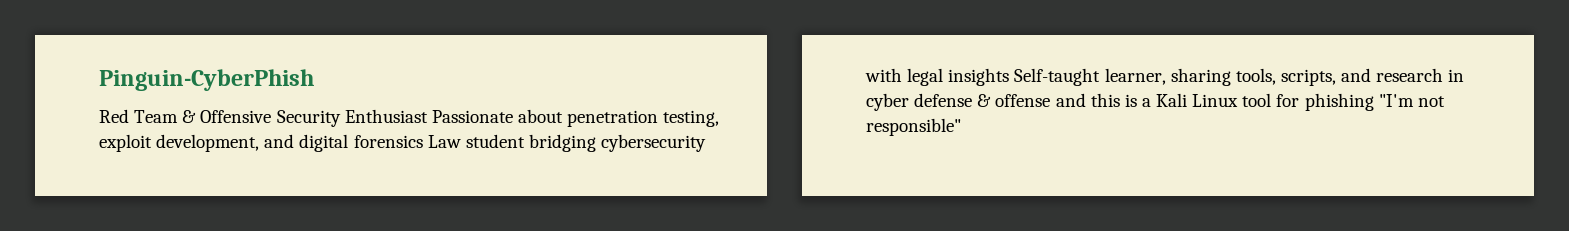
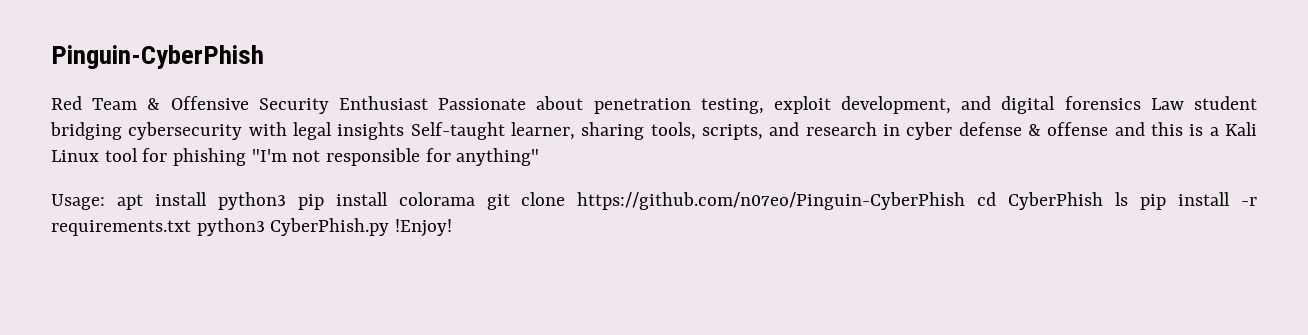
[866,118,961,136] responsible" -> [326,148,540,166] [51,192,1258,210] [51,218,453,237] responsible for anything" // Usage: apt install python3 pip install colorama git clone https://github.com/n07eo/Pinguin-CyberPhish cd CyberPhish ls pip install -r requirements.txt python3 CyberPhish.py !Enjoy!

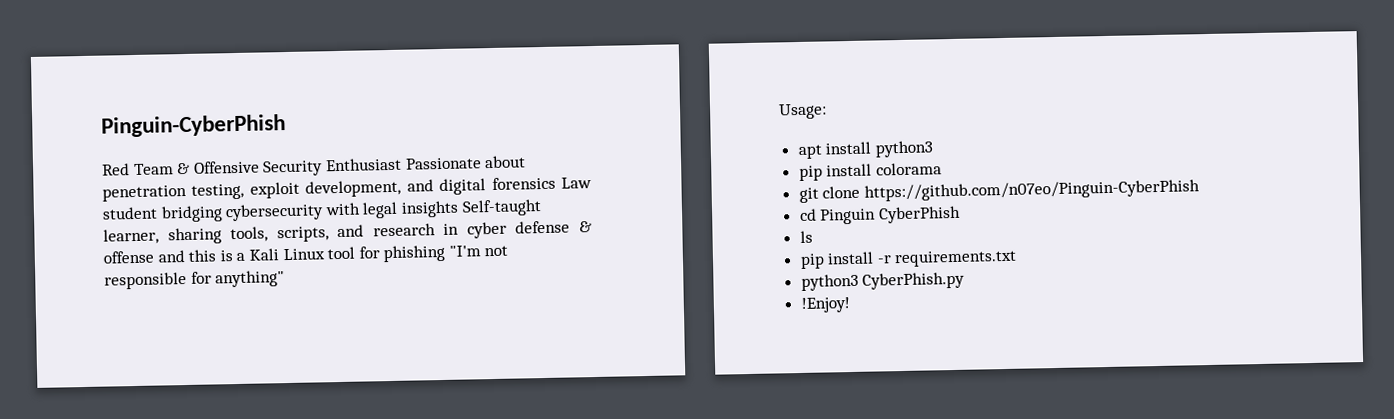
(105, 202) none -> (827, 111) //
(286, 201) none -> (934, 149) //
(475, 199) none -> (942, 169) //
[977,192,997,206] cd -> [799,208,877,225] // cd Pinguin
(1104, 201) none -> (961, 214) //
(1129, 199) none -> (813, 236) //
(191, 228) none -> (1018, 258) //
(390, 227) none -> (966, 280) //

